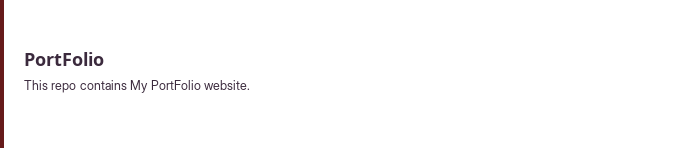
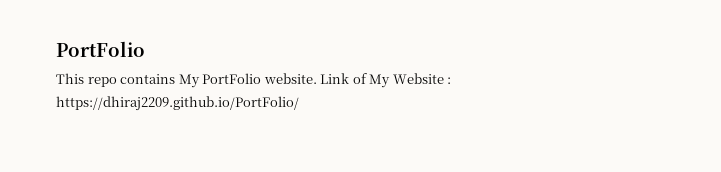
(250, 85) none -> [320,73,452,88] [56,96,299,111] Link of My Website : https://dhiraj2209.github.io/PortFolio/

